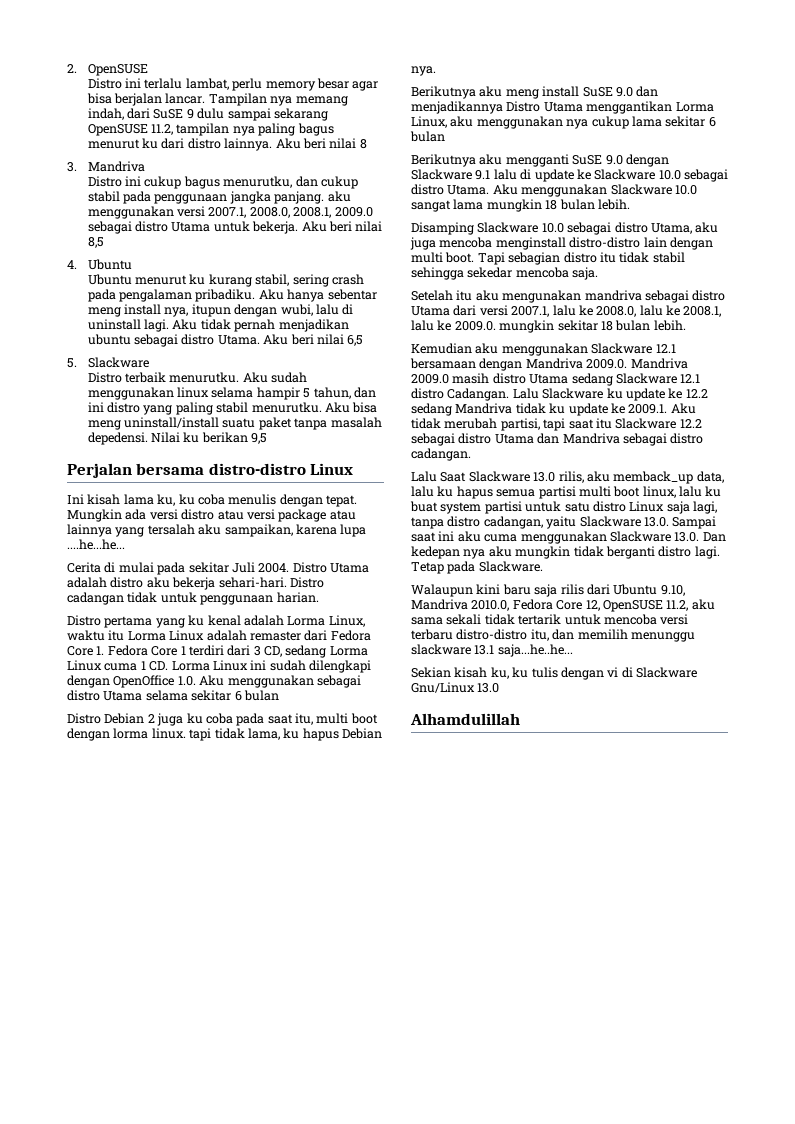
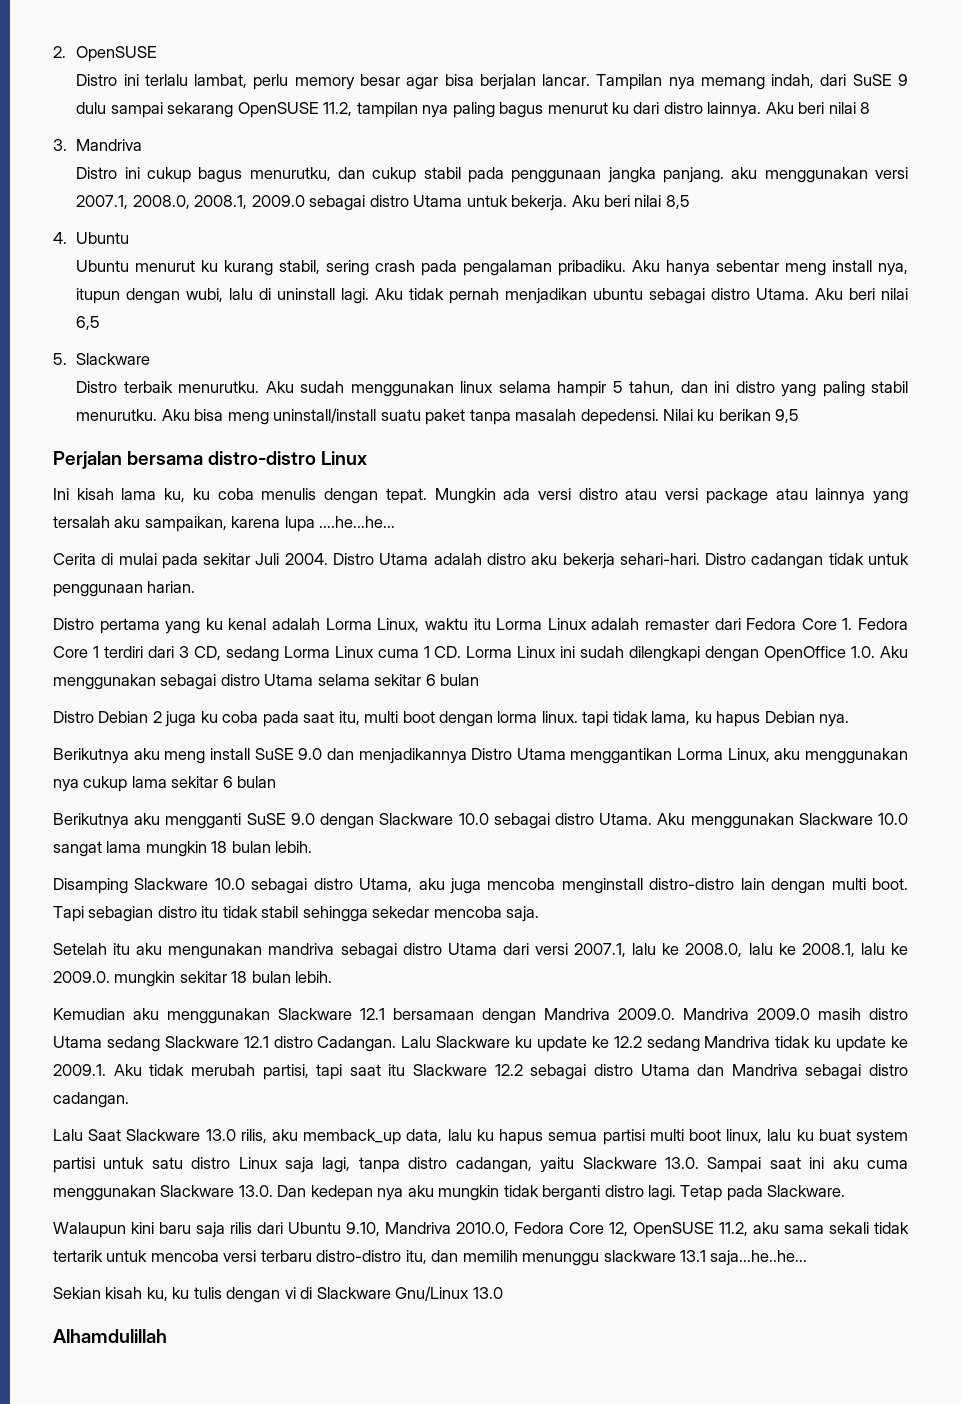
[475,169,656,182] 9.1 lalu di update ke Slackware -> (454, 819) none

